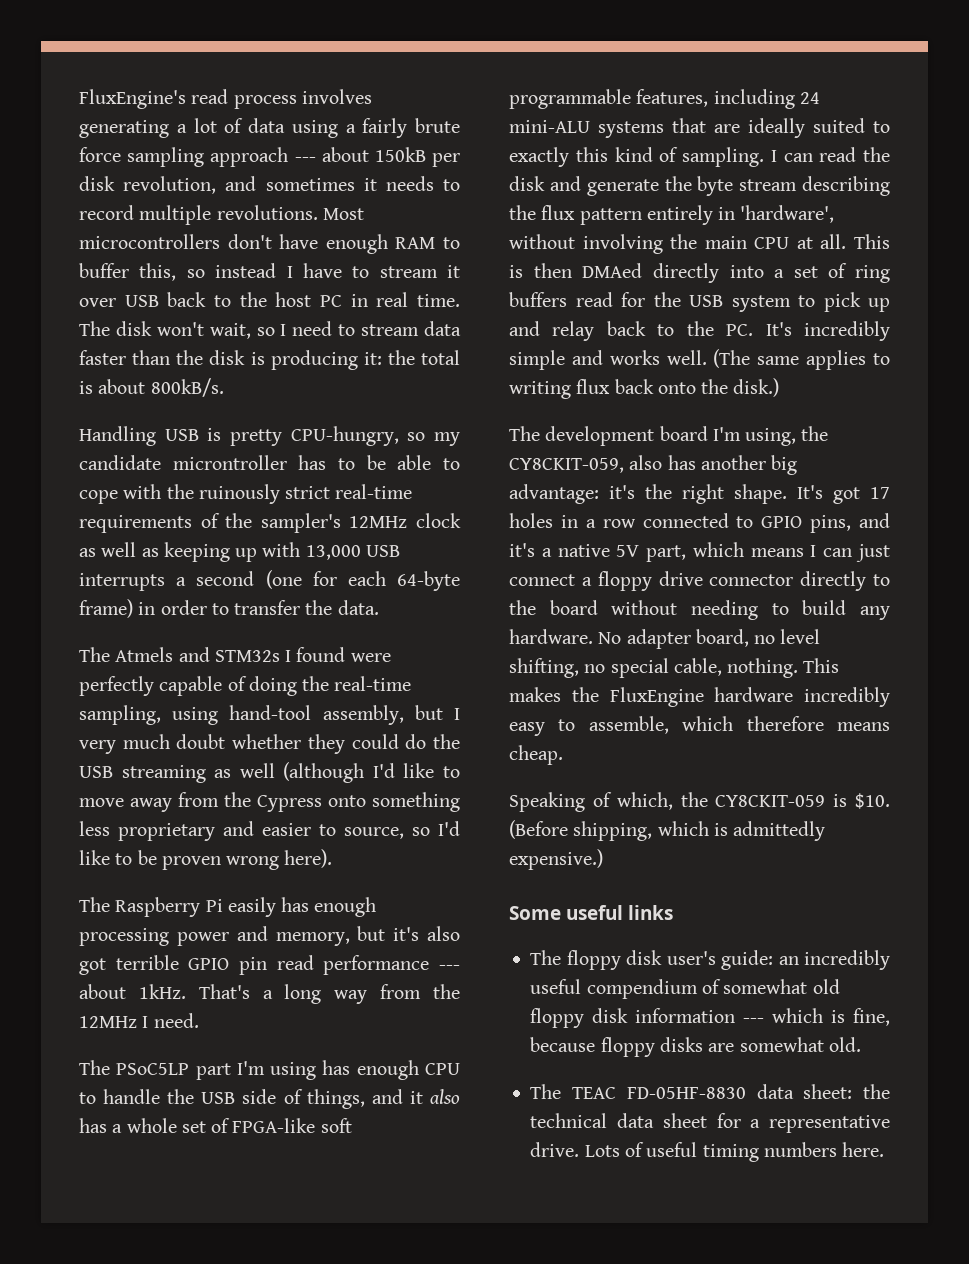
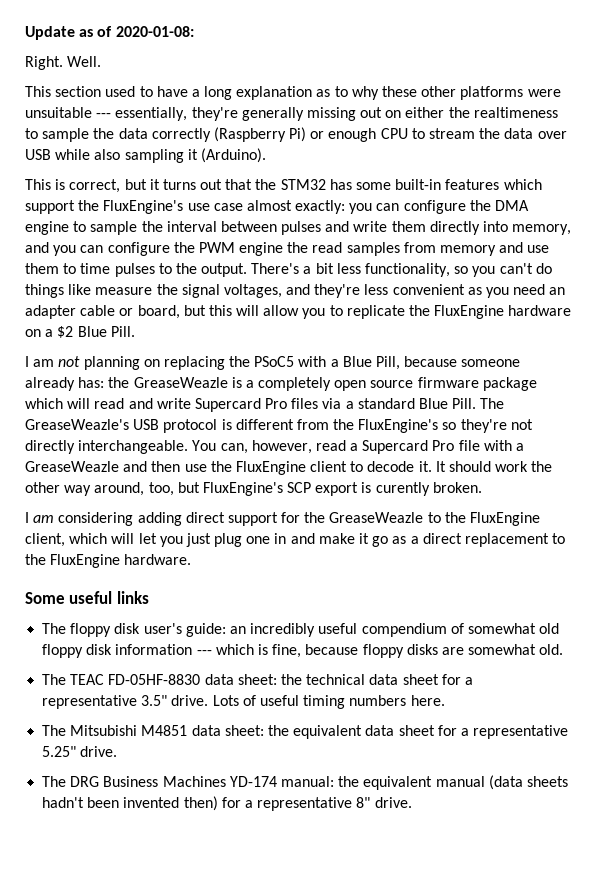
[79,89,372,109] [79,118,460,138] [79,147,460,167] [79,176,461,194] [79,205,364,225] [79,234,460,254] [79,263,460,281] [79,292,461,307] [79,321,462,339] [79,350,460,370] [79,378,224,397] [79,426,460,446] [79,455,461,470] [79,484,413,504] [79,513,462,533] [79,542,400,562] [79,570,460,591] [79,599,379,618] [79,647,391,662] [79,676,412,696] [79,705,460,725] [79,734,461,754] [79,762,460,783] [79,792,460,812] [79,821,460,841] [79,849,333,870] [79,897,377,917] [79,926,460,946] [79,955,460,975] [79,984,460,1004] [79,1013,199,1028] [79,1060,460,1080] [79,1089,460,1109] [79,1118,352,1133] [509,89,820,109] [509,118,890,138] [509,147,890,167] [509,176,890,196] [509,205,835,225] [509,234,890,254] [509,263,890,283] [509,292,890,312] [509,321,890,341] [509,349,890,370] [509,378,780,399] [509,426,829,446] [509,455,798,475] [509,484,890,504] [509,513,890,533] [509,542,890,562] [509,571,890,591] [509,600,890,620] [509,629,821,649] [509,658,840,678] [509,687,890,707] [509,716,890,736] [509,745,563,765] [509,792,890,812] [509,820,826,841] [509,849,603,870] FluxEngine's read process involves generating a lot of data using a fairly brute force sampling approach --- about 150kB per disk revolution, and sometimes it needs to record multiple revolutions. Most microcontrollers don't have enough RAM to buffer this, so instead I have to stream it over USB back to the host PC in real time. The disk won't wait, so I need to stream data faster than the disk is producing it: the total is about 800kB/s. // Handling USB is pretty CPU-hungry, so my candidate microntroller has to be able to cope with the ruinously strict real-time requirements of the sampler's 12MHz clock as well as keeping up with 13,000 USB interrupts a second (one for each 64-byte frame) in order to transfer the data. // The Atmels and STM32s I found were perfectly capable of doing the real-time sampling, using hand-tool assembly, but I very much doubt whether they could do the USB streaming as well (although I'd like to move away from the Cypress onto something less proprietary and easier to source, so I'd like to be proven wrong here). // The Raspberry Pi easily has enough processing power and memory, but it's also got terrible GPIO pin read performance --- about 1kHz. That's a long way from the 12MHz I need. // The PSoC5LP part I'm using has enough CPU to handle the USB side of things, and it also has a whole set of FPGA-like soft programmable features, including 24 mini-ALU systems that are ideally suited to exactly this kind of sampling. I can read the disk and generate the byte stream describing the flux pattern entirely in 'hardware', without involving the main CPU at all. This is then DMAed directly into a set of ring buffers read for the USB system to pick up and relay back to the PC. It's incredibly simple and works well. (The same applies to writing flux back onto the disk.) // The development board I'm using, the CY8CKIT-059, also has another big advantage: it's the right shape. It's got 17 holes in a row connected to GPIO pins, and it's a native 5V part, which means I can just connect a floppy drive connector directly to the board without needing to build any hardware. No adapter board, no level shifting, no special cable, nothing. This makes the FluxEngine hardware incredibly easy to assemble, which therefore means cheap. // Speaking of which, the CY8CKIT-059 is $10. (Before shipping, which is admittedly expensive.) -> [25,26,194,40] [25,56,102,70] [25,86,561,100] [25,107,558,121] [25,127,567,142] [25,148,266,163] [25,179,542,193] [25,200,530,214] [25,221,572,235] [25,242,550,256] [25,263,552,277] [25,284,566,298] [25,305,572,319] [25,326,135,338] [25,356,521,370] [25,377,537,391] [25,398,505,412] [25,419,533,433] [25,440,525,454] [25,461,553,475] [25,482,482,496] [25,512,541,526] [25,533,566,547] [25,554,192,568] Update as of 2020-01-08: // Right. Well. // This section used to have a long explanation as to why these other platforms were unsuitable --- essentially, they're generally missing out on either the realtimeness to sample the data correctly (Raspberry Pi) or enough CPU to stream the data over USB while also sampling it (Arduino). // This is correct, but it turns out that the STM32 has some built-in features which support the FluxEngine's use case almost exactly: you can configure the DMA engine to sample the interval between pulses and write them directly into memory, and you can configure the PWM engine the read samples from memory and use them to time pulses to the output. There's a bit less functionality, so you can't do things like measure the signal voltages, and they're less convenient as you need an adapter cable or board, but this will allow you to replicate the FluxEngine hardware on a $2 Blue Pill. // I am not planning on replacing the PSoC5 with a Blue Pill, because someone already has: the GreaseWeazle is a completely open source firmware package which will read and write Supercard Pro files via a standard Blue Pill. The GreaseWeazle's USB protocol is different from the FluxEngine's so they're not directly interchangeable. You can, however, read a Supercard Pro file with a GreaseWeazle and then use the FluxEngine client to decode it. It should work the other way around, too, but FluxEngine's SCP export is curently broken. // I am considering adding direct support for the GreaseWeazle to the FluxEngine client, which will let you just plug one in and make it go as a direct replacement to the FluxEngine hardware.
(890, 1124) none -> [141,695,168,706] 3.5"
(885, 1149) none -> [42,725,569,739] [42,746,118,757] [42,775,568,790] [42,796,412,811] // The Mitsubishi M4851 data sheet: the equivalent data sheet for a representative 5.25" drive. // The DRG Business Machines YD-174 manual: the equivalent manual (data sheets hadn't been invented then) for a representative 8" drive.

